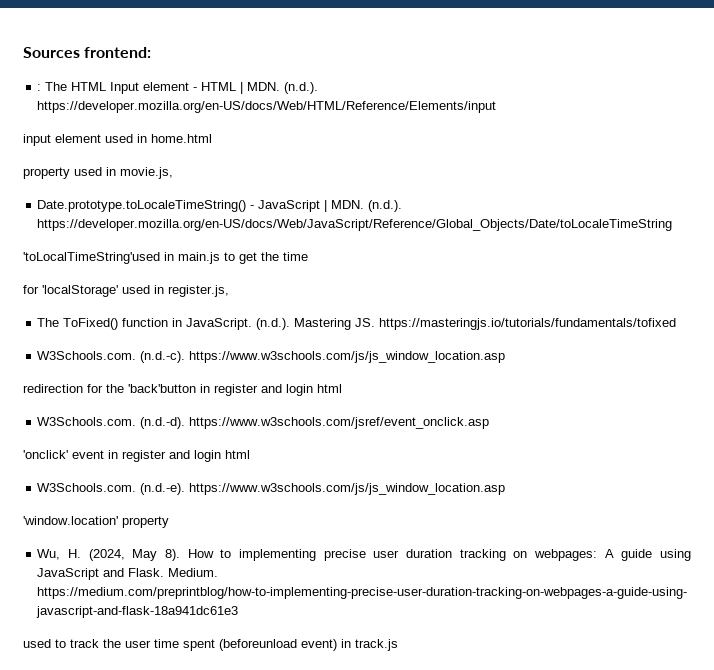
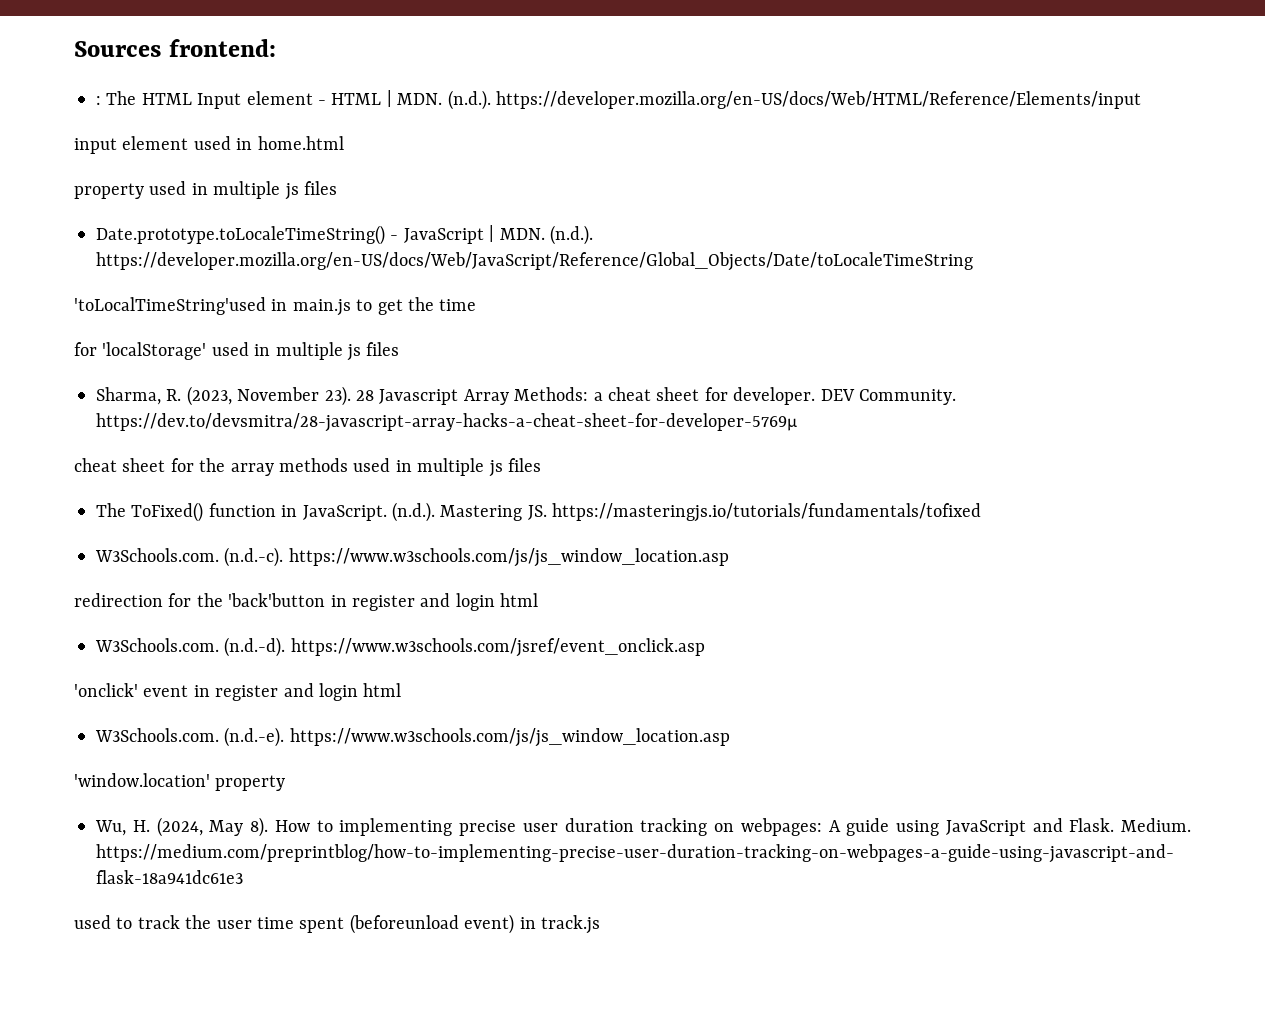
[120,167,173,179] movie.js, -> [213,181,337,200] multiple js files
[168,285,229,297] register.js, -> [275,342,400,361] [96,386,956,406] [96,413,797,432] [74,458,541,477] multiple js files // Sharma, R. (2023, November 23). 28 Javascript Array Methods: a cheat sheet for developer. DEV Community. https://dev.to/devsmitra/28-javascript-array-hacks-a-cheat-sheet-for-developer-5769µ // cheat sheet for the array methods used in multiple js files

